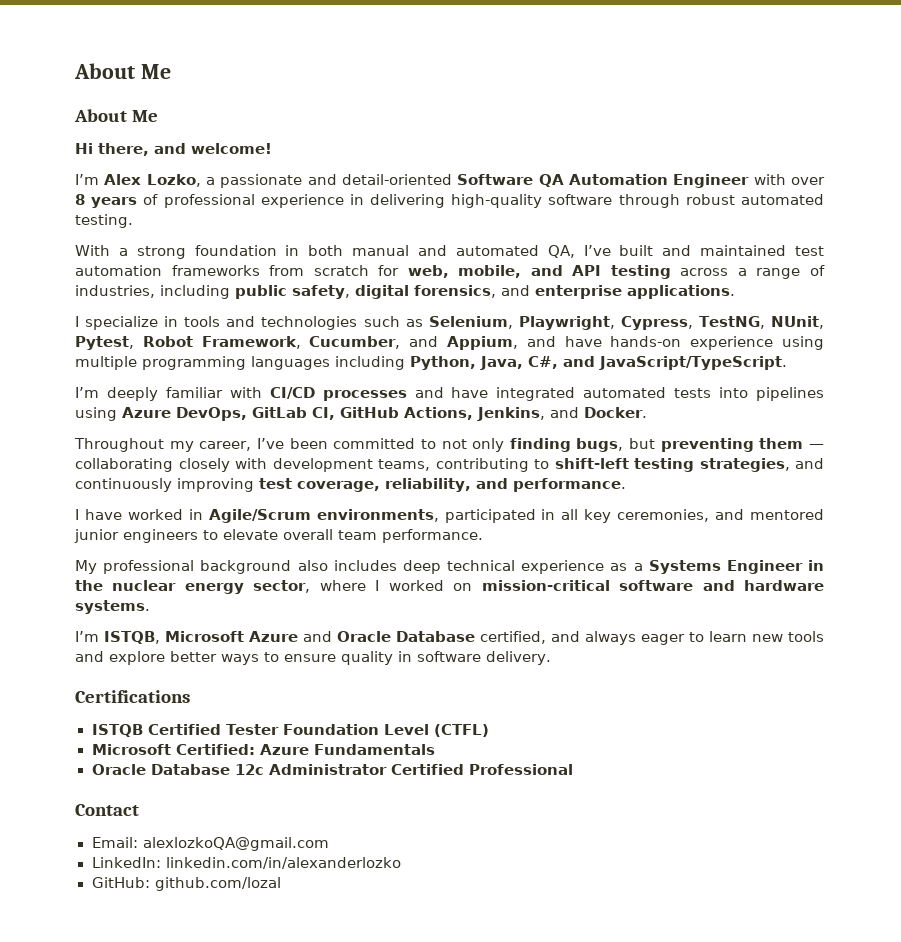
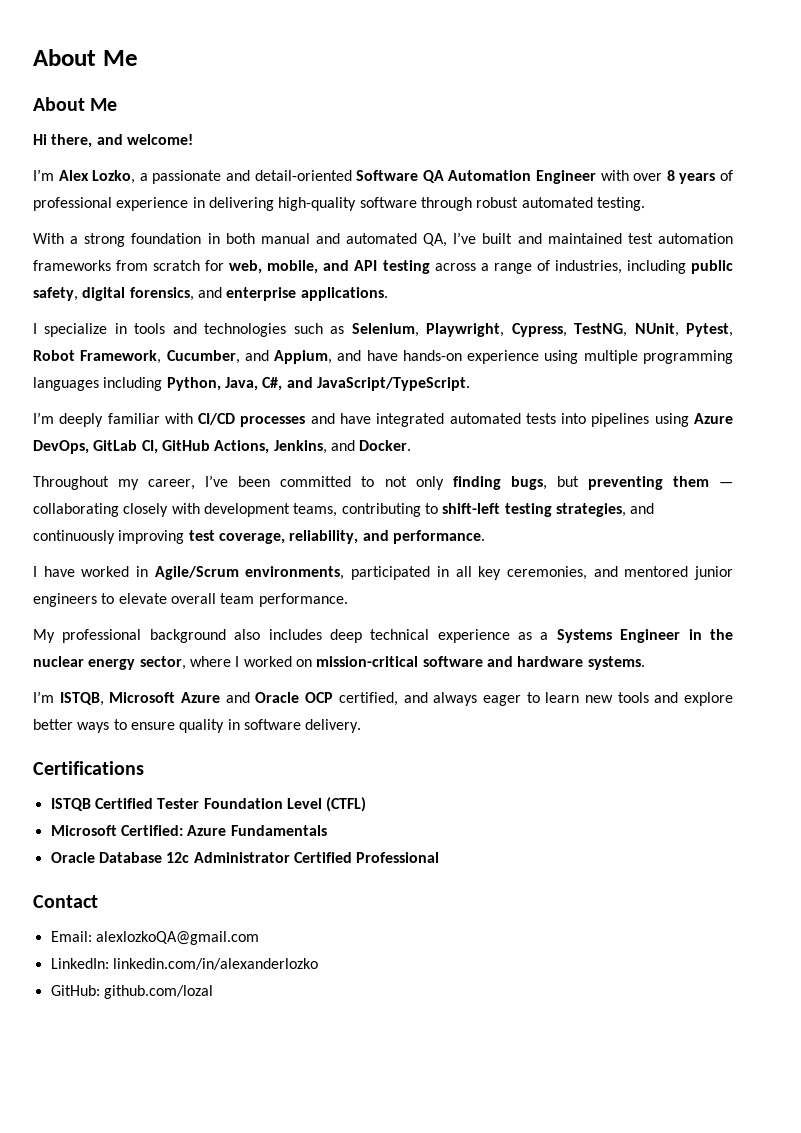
[396,631,475,642] Database -> [305,692,334,703] OCP

